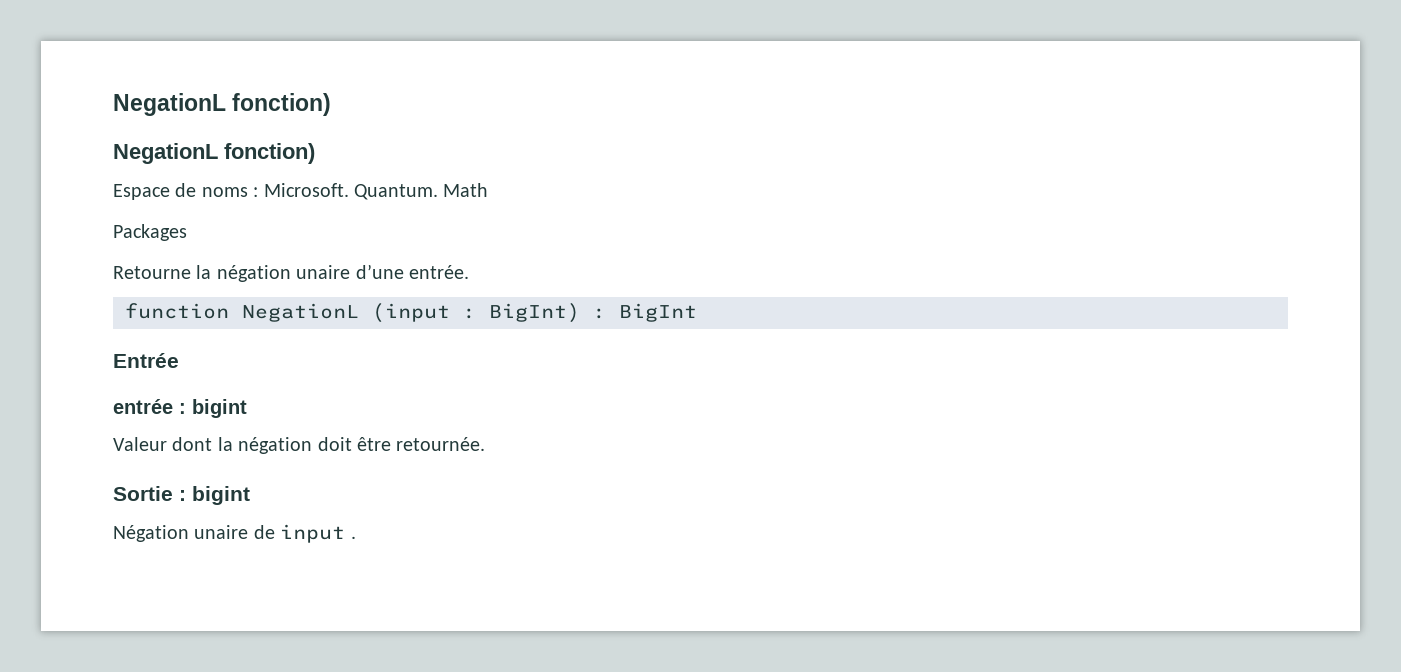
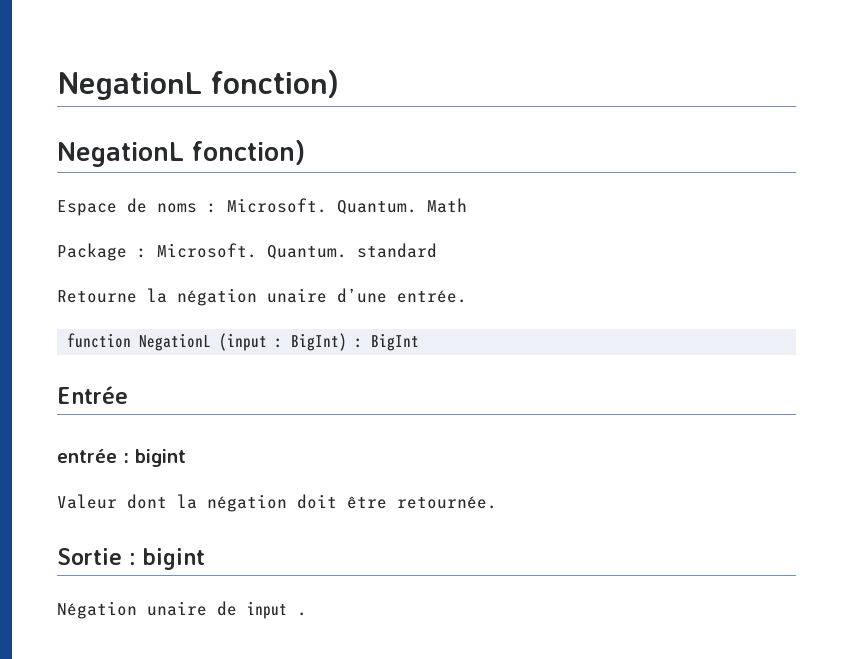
[113,224,187,241] Packages -> [57,243,437,261] Package : Microsoft. Quantum. standard

